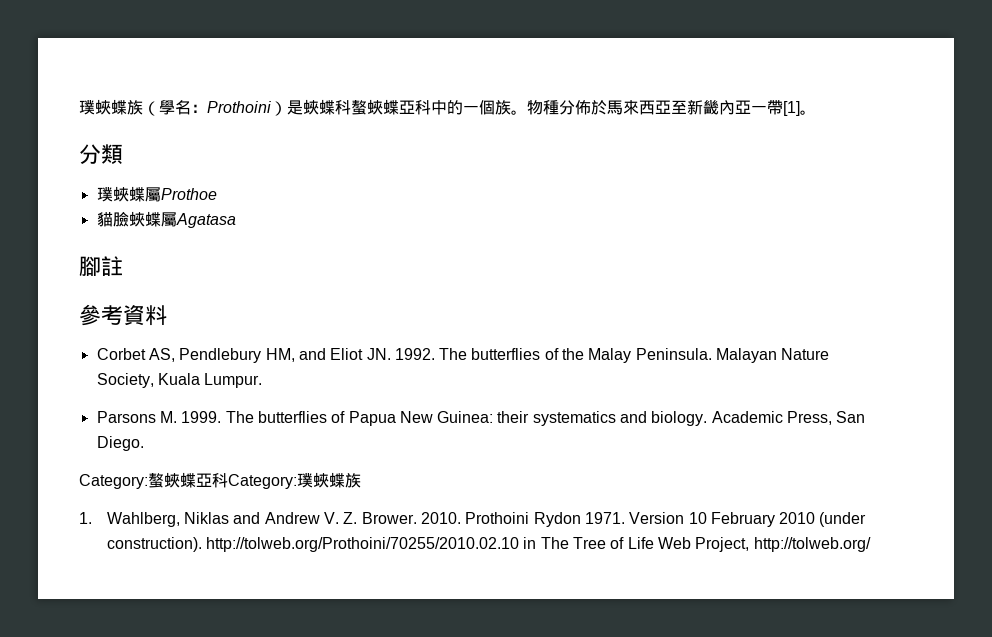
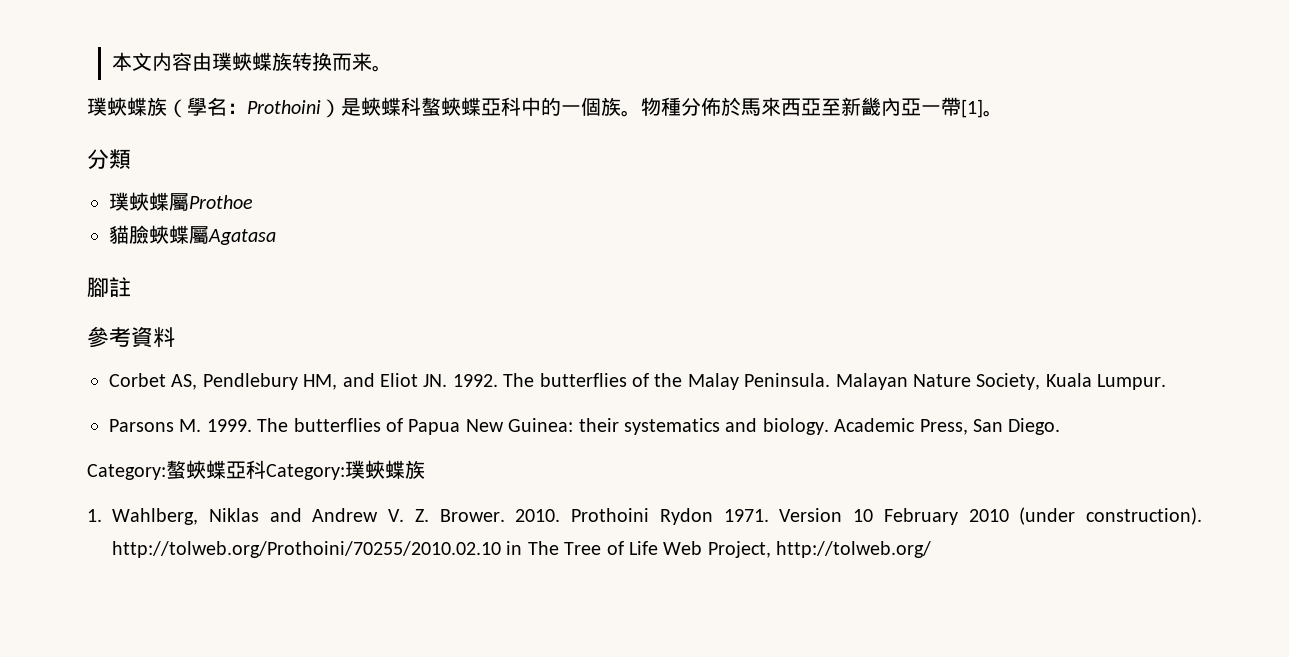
(79, 107) none -> [111,52,392,72] 本文内容由璞蛺蝶族转换而来。 //

